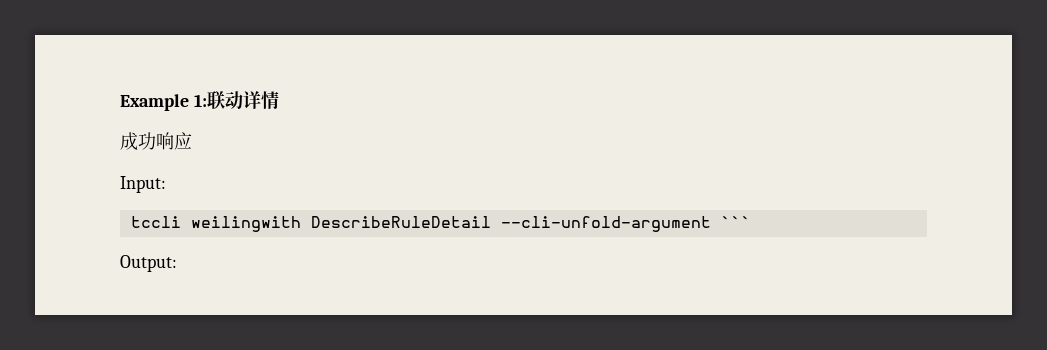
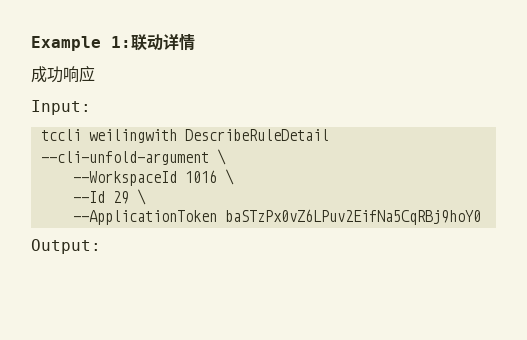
[720,216,751,228] ``` -> [216,149,226,165] [72,169,234,186] [72,189,146,205] [72,209,481,225] \ // --WorkspaceId 1016 \ // --Id 29 \ // --ApplicationToken baSTzPx0vZ6LPuv2EifNa5CqRBj9hoY0

